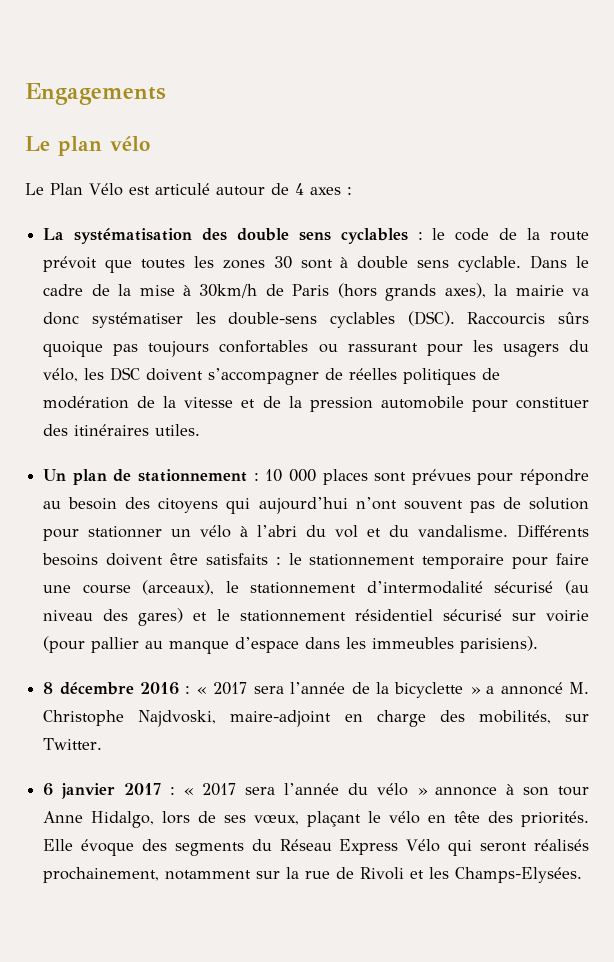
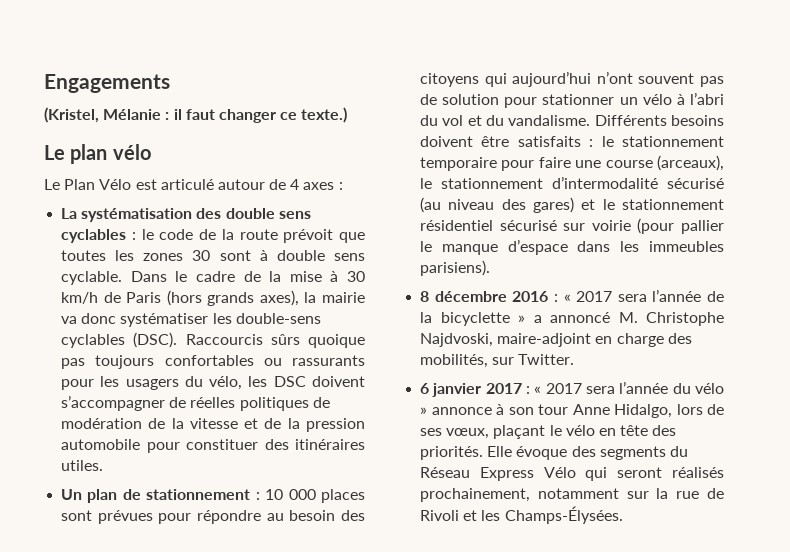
(166, 94) none -> [44,107,348,123] // (Kristel, Mélanie : il faut changer ce texte.)
[199,284,258,298] 30km/h -> [347,271,365,282] [61,292,99,304] 30 km/h
[347,343,418,352] rassurant -> [291,355,365,366] rassurants
[145,641,164,649] au -> [420,241,433,252] le
[455,867,583,883] Champs-Elysées. -> [504,506,623,524] Champs-Élysées.

